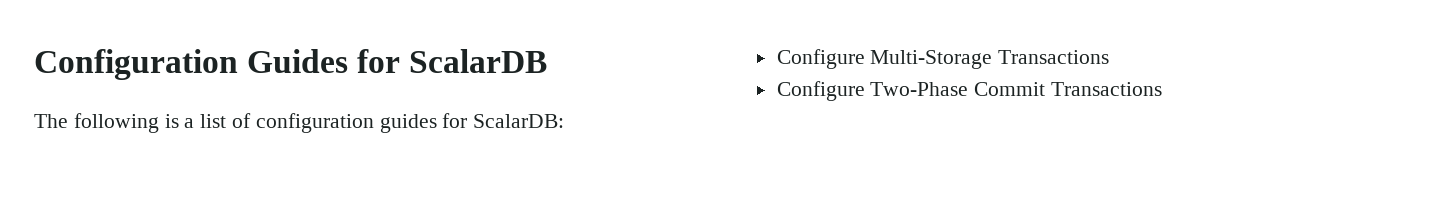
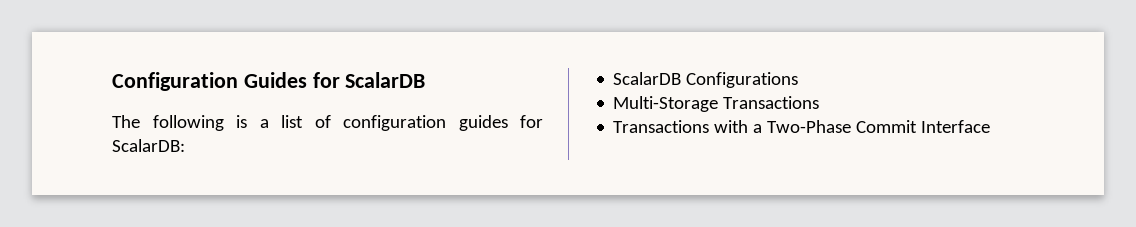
[776,49,865,69] Configure -> [613,72,799,88] ScalarDB Configurations //
[776,81,865,101] Configure -> [613,120,763,133] Transactions with a
[1051,82,1163,96] Transactions -> [921,120,991,133] Interface

